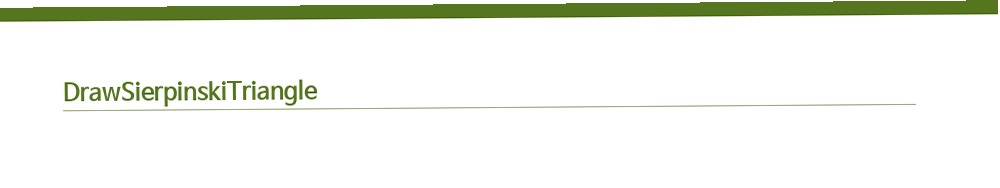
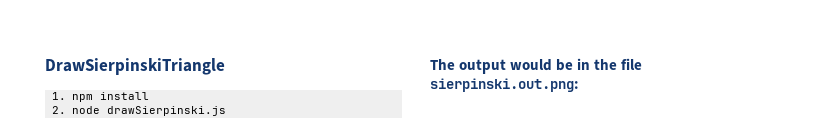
(319, 93) none -> [52,92,150,102] [52,106,227,116] [430,58,643,74] [430,78,579,92] // 1. npm install // 2. node drawSierpinski.js // The output would be in the file sierpinski.out.png:

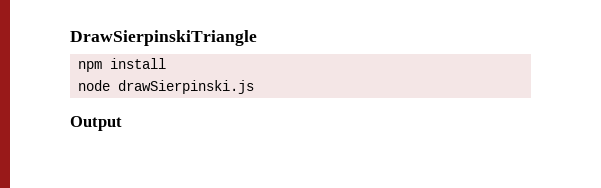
[52,92,67,100] 1. -> (257, 38) none
[52,106,67,114] 2. -> (167, 63) none
[430,58,643,74] [430,78,579,92] The output would be in the file sierpinski.out.png: -> [70,116,122,131] Output

